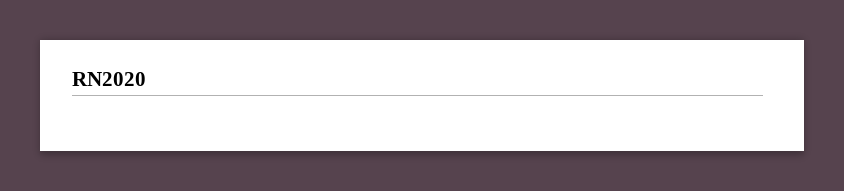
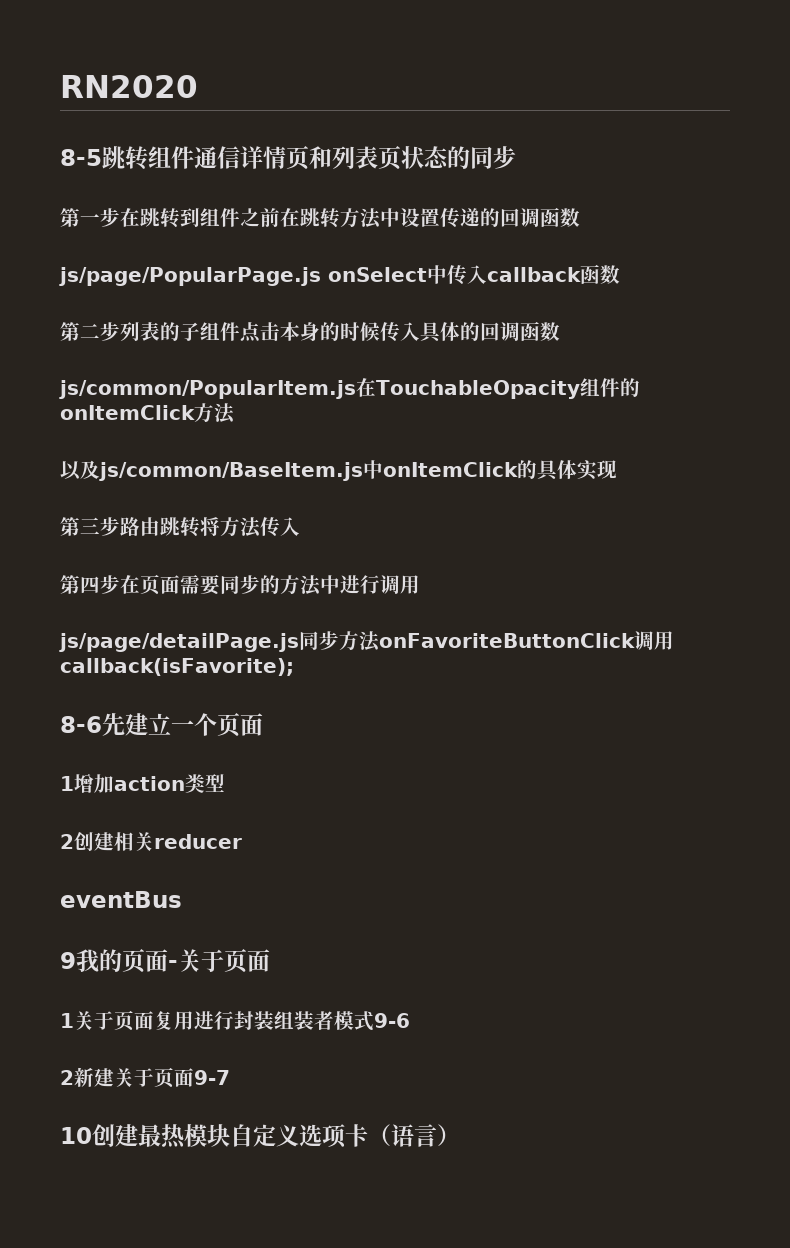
(146, 79) none -> [60,146,516,170] [60,207,580,229] [59,264,620,286] [60,321,560,343] [59,378,640,399] [60,403,235,424] [60,460,617,481] [60,517,300,538] [60,574,420,596] [59,631,674,652] [60,658,294,676] [60,713,263,737] [60,774,225,793] [60,831,242,851] [60,891,182,908] [60,949,270,973] [60,1010,410,1031] [60,1067,230,1088] [60,1124,460,1149] // 8-5跳转组件通信详情页和列表页状态的同步 // 第一步在跳转到组件之前在跳转方法中设置传递的回调函数 // js/page/PopularPage.js onSelect中传入callback函数 // 第二步列表的子组件点击本身的时候传入具体的回调函数 // js/common/PopularItem.js在TouchableOpacity组件的onItemClick方法 // 以及js/common/BaseItem.js中onItemClick的具体实现 // 第三步路由跳转将方法传入 // 第四步在页面需要同步的方法中进行调用 // js/page/detailPage.js同步方法onFavoriteButtonClick调用callback(isFavorite); // 8-6先建立一个页面 // 1增加action类型 // 2创建相关reducer // eventBus // 9我的页面-关于页面 // 1关于页面复用进行封装组装者模式9-6 // 2新建关于页面9-7 // 10创建最热模块自定义选项卡（语言）

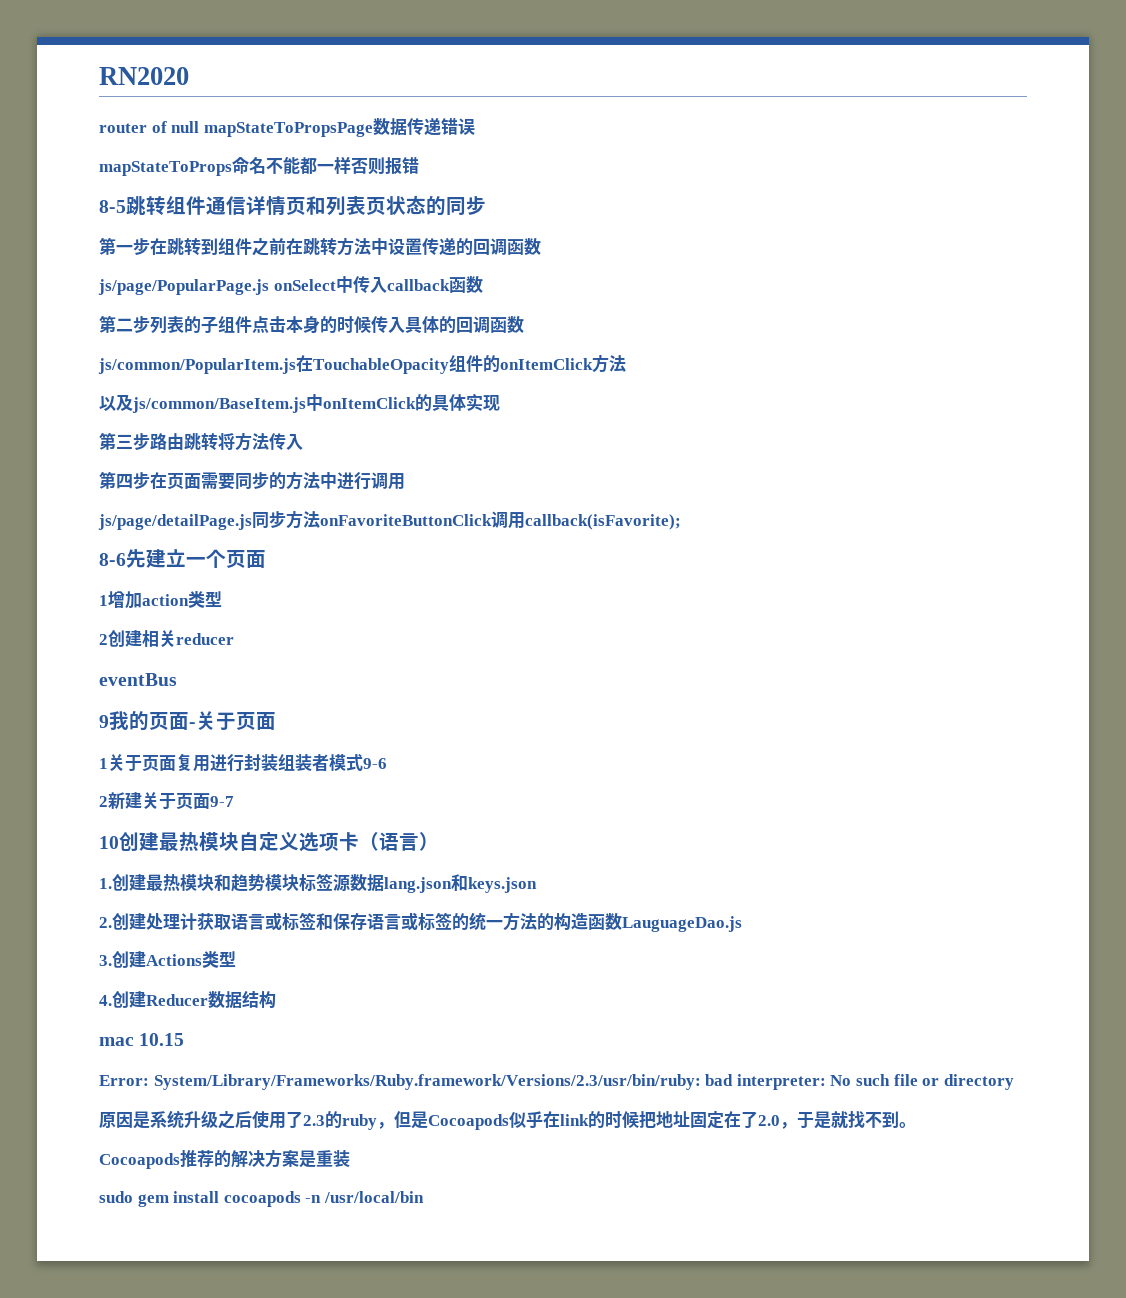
(198, 86) none -> [99,117,475,137] [99,156,419,176] // router of null mapStateToPropsPage数据传递错误 // mapStateToProps命名不能都一样否则报错
(460, 1135) none -> [99,873,537,893] [99,912,742,932] [99,951,236,968] [99,990,276,1009] [99,1033,185,1046] [99,1074,1014,1090] [99,1110,916,1130] [99,1149,350,1169] [99,1191,424,1207] // 1.创建最热模块和趋势模块标签源数据lang.json和keys.json // 2.创建处理计获取语言或标签和保存语言或标签的统一方法的构造函数LauguageDao.js // 3.创建Actions类型 // 4.创建Reducer数据结构 // mac 10.15 // Error: System/Library/Frameworks/Ruby.framework/Versions/2.3/usr/bin/ruby: bad interpreter: No such file or directory // 原因是系统升级之后使用了2.3的ruby，但是Cocoapods似乎在link的时候把地址固定在了2.0，于是就找不到。 // Cocoapods推荐的解决方案是重装 // sudo gem install cocoapods -n /usr/local/bin

